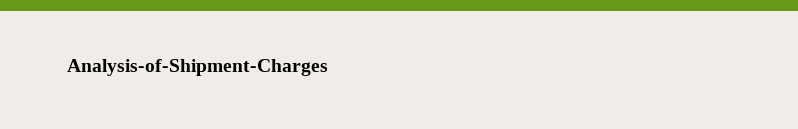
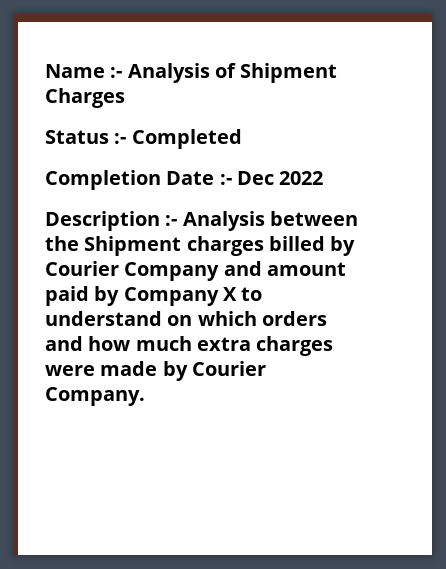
[67,59,328,76] Analysis-of-Shipment-Charges -> [45,63,338,83] [45,88,125,108] [45,129,242,149] [45,170,324,190] [45,211,358,231] [45,236,356,256] [45,261,346,281] [45,286,263,306] [45,311,327,326] [45,336,334,356] [45,361,266,381] [45,387,145,406] Name :- Analysis of Shipment Charges // Status :- Completed // Completion Date :- Dec 2022 // Description :- Analysis between the Shipment charges billed by Courier Company and amount paid by Company X to understand on which orders and how much extra charges were made by Courier Company.

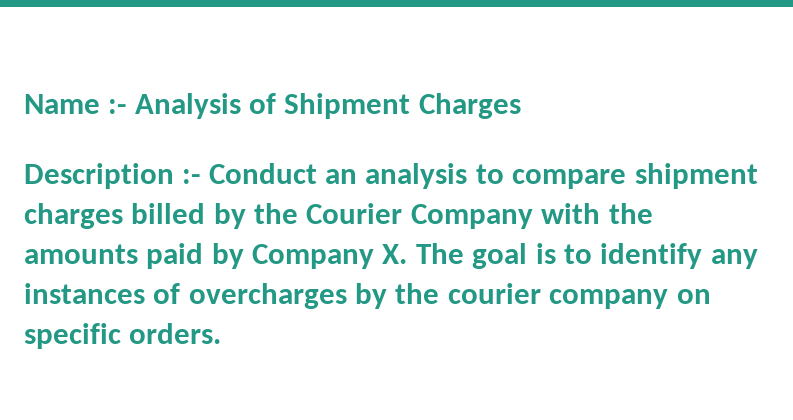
[45,129,242,149] [45,170,324,190] [45,211,358,231] [45,236,182,256] Status :- Completed // Completion Date :- Dec 2022 // Description :- Analysis between the Shipment -> [24,163,758,189] Description :- Conduct an analysis to compare shipment
(356, 246) none -> [254,203,299,224] the
[223,261,346,276] [45,286,263,306] [45,311,327,326] [45,336,334,356] [45,361,266,381] [45,387,145,406] and amount paid by Company X to understand on which orders and how much extra charges were made by Courier Company. -> [541,203,653,224] [24,243,758,269] [24,283,711,309] [24,323,222,349] with the amounts paid by Company X. The goal is to identify any instances of overcharges by the courier company on specific orders.

